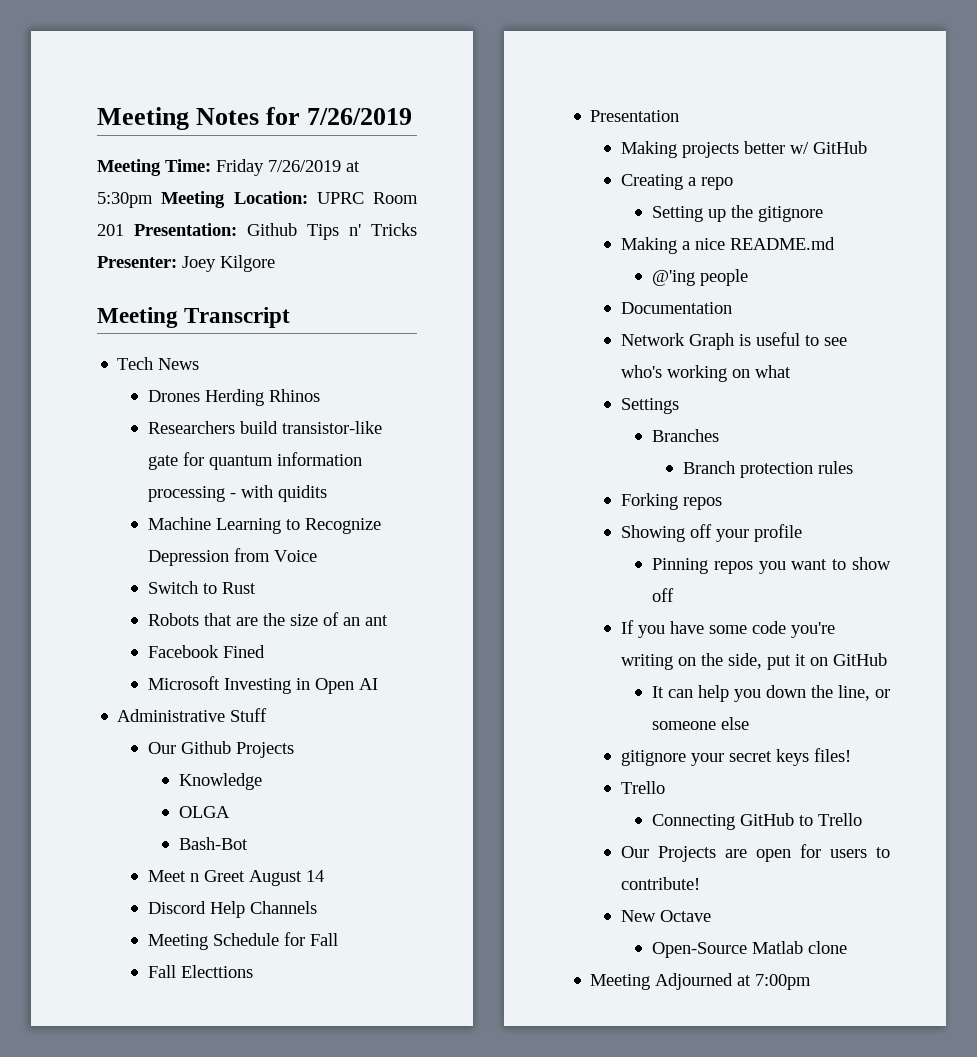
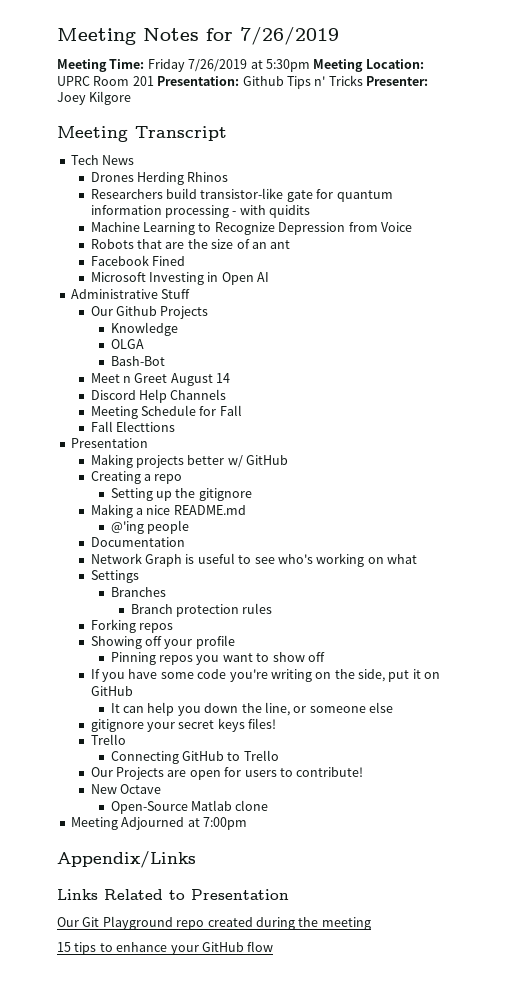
[148,581,257,594] // Switch to Rust -> (412, 227) none
(812, 982) none -> [57,851,196,868] [57,889,289,900] [57,916,371,930] [57,941,274,955] // Appendix/Links // Links Related to Presentation // Our Git Playground repo created during the meeting // 15 tips to enhance your GitHub flow

